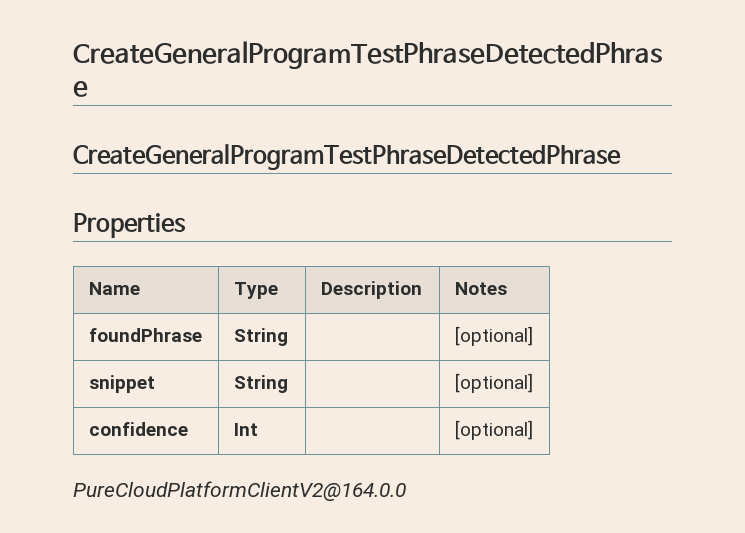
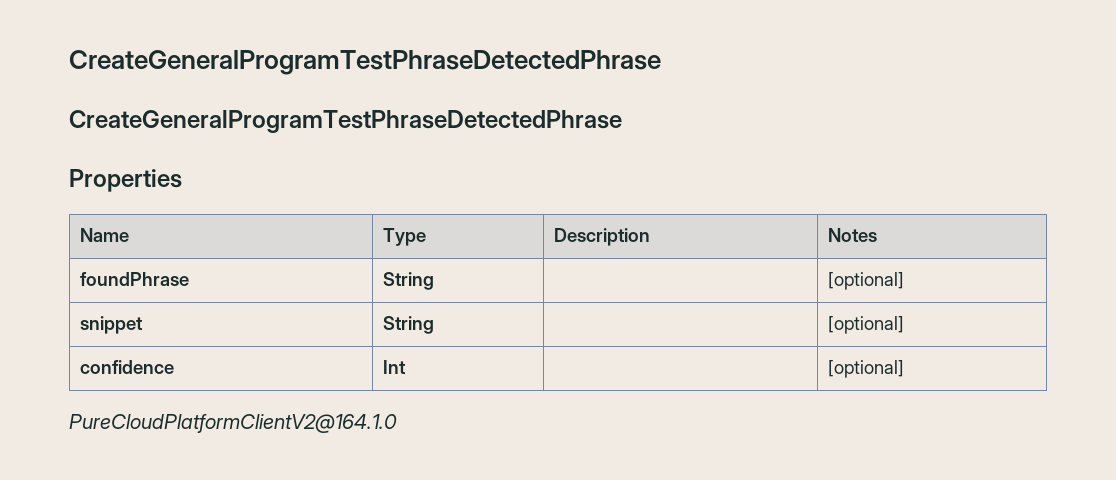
[73,481,406,501] PureCloudPlatformClientV2@164.0.0 -> [69,414,397,433] PureCloudPlatformClientV2@164.1.0

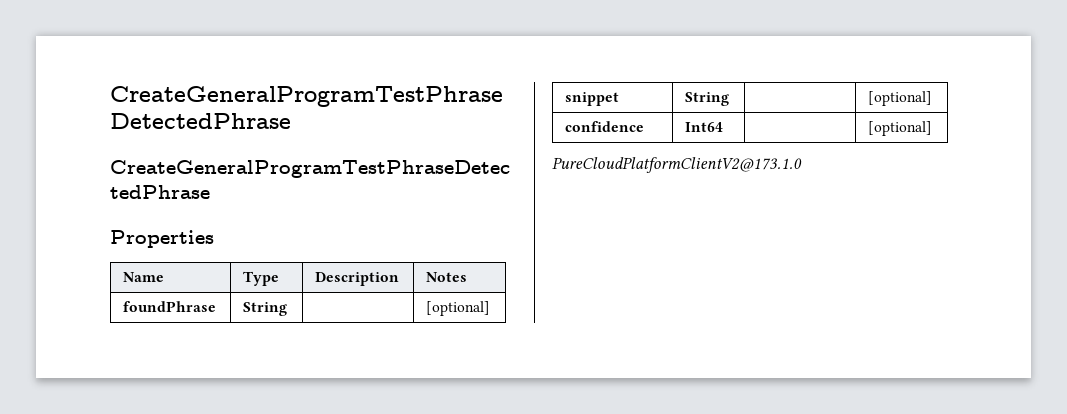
[383,360,407,374] [828,360,905,378] [69,414,397,433] Int | | [optional] // PureCloudPlatformClientV2@164.1.0 -> [685,122,724,132] [868,121,933,136] [552,157,802,173] Int64 | | [optional] // PureCloudPlatformClientV2@173.1.0

